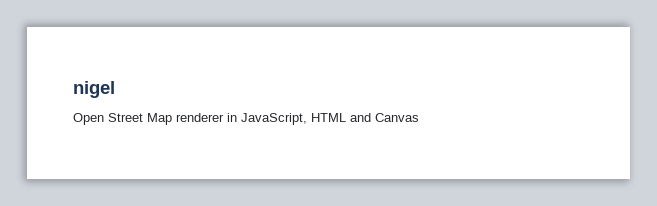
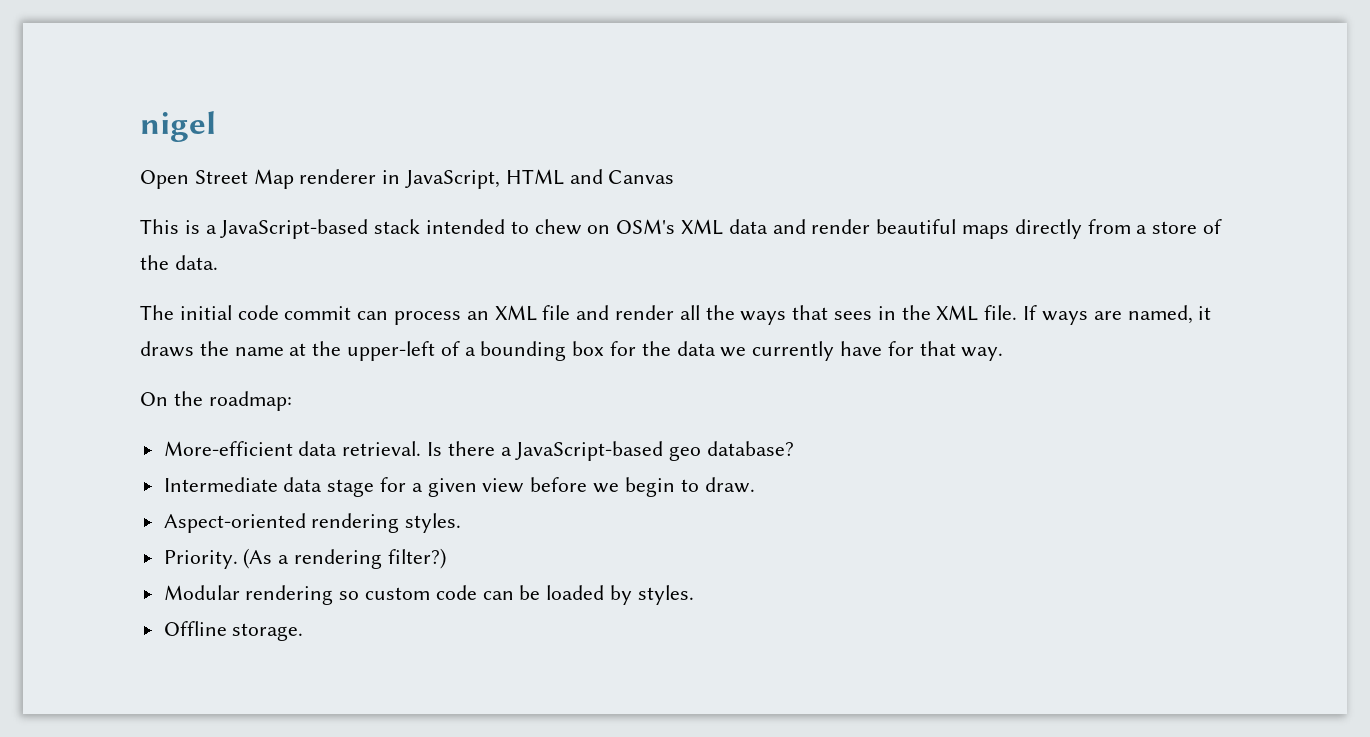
(419, 117) none -> [140,219,1223,239] [140,255,218,270] [140,305,1212,325] [140,341,1004,361] [140,391,292,411] [163,441,795,461] [163,477,755,497] [163,513,462,533] [163,548,446,569] [163,585,694,605] [163,621,304,641] // This is a JavaScript-based stack intended to chew on OSM's XML data and render beautiful maps directly from a store of the data. // The initial code commit can process an XML file and render all the ways that sees in the XML file. If ways are named, it draws the name at the upper-left of a bounding box for the data we currently have for that way. // On the roadmap: // More-efficient data retrieval. Is there a JavaScript-based geo database? // Intermediate data stage for a given view before we begin to draw. // Aspect-oriented rendering styles. // Priority. (As a rendering filter?) // Modular rendering so custom code can be loaded by styles. // Offline storage.

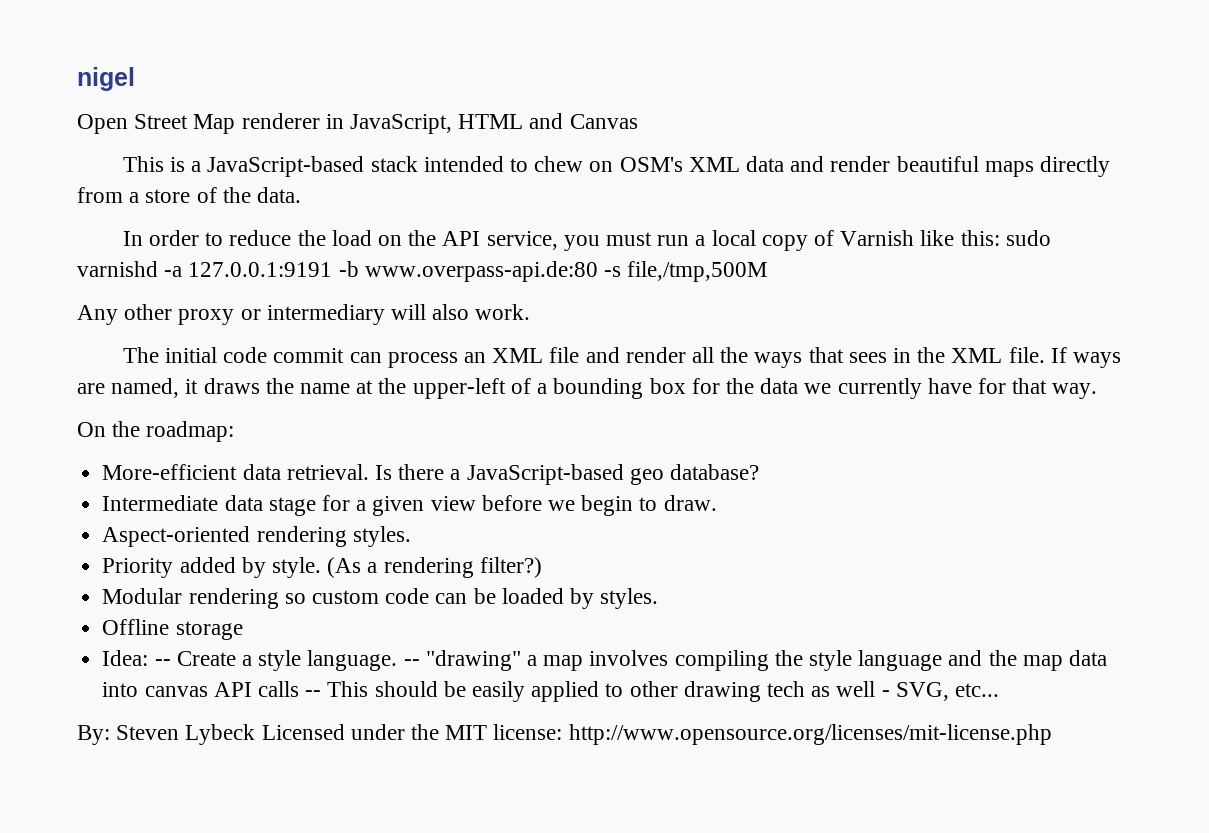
(218, 262) none -> [122,230,1051,251] [77,261,768,282] [77,304,531,325] // In order to reduce the load on the API service, you must run a local copy of Varnish like this: sudo varnishd -a 127.0.0.1:9191 -b www.overpass-api.de:80 -s file,/tmp,500M // Any other proxy or intermediary will also work.
[163,550,238,569] Priority. -> [102,557,321,578] Priority added by style.
[232,623,304,641] storage. -> [175,621,243,640] [102,650,1108,671] [102,681,1000,702] [77,724,1052,745] storage // Idea: -- Create a style language. -- "drawing" a map involves compiling the style language and the map data into canvas API calls -- This should be easily applied to other drawing tech as well - SVG, etc... // By: Steven Lybeck Licensed under the MIT license: http://www.opensource.org/licenses/mit-license.php

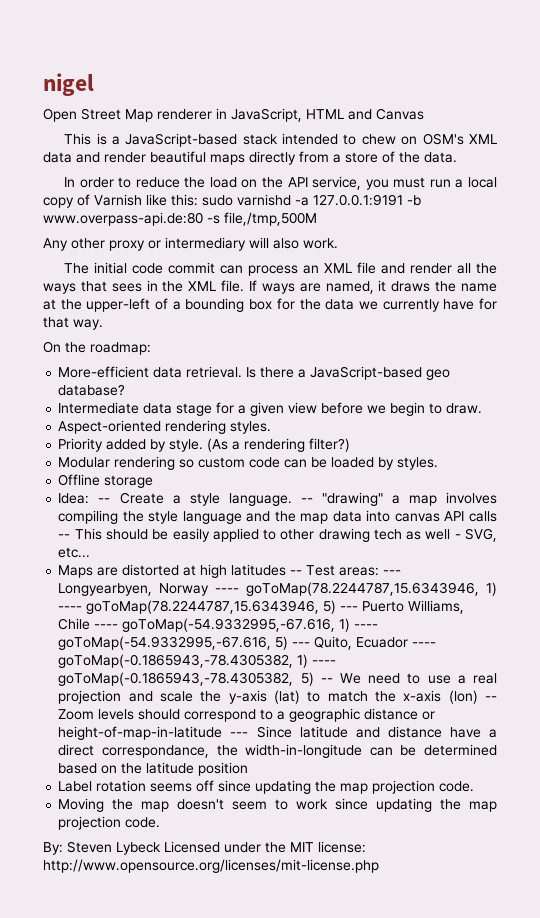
(1000, 690) none -> [58,564,402,578] [58,582,497,596] [58,600,465,614] [58,618,379,632] [58,636,437,650] [58,654,337,668] [58,672,497,686] [58,690,497,704] [58,708,436,722] [58,726,497,740] [58,744,498,758] [58,762,249,776] [58,780,475,794] [58,798,497,812] [58,816,161,830] // Maps are distorted at high latitudes -- Test areas: --- Longyearbyen, Norway ---- goToMap(78.2244787,15.6343946, 1) ---- goToMap(78.2244787,15.6343946, 5) --- Puerto Williams, Chile ---- goToMap(-54.9332995,-67.616, 1) ---- goToMap(-54.9332995,-67.616, 5) --- Quito, Ecuador ---- goToMap(-0.1865943,-78.4305382, 1) ---- goToMap(-0.1865943,-78.4305382, 5) -- We need to use a real projection and scale the y-axis (lat) to match the x-axis (lon) -- Zoom levels should correspond to a geographic distance or height-of-map-in-latitude --- Since latitude and distance have a direct correspondance, the width-in-longitude can be determined based on the latitude position // Label rotation seems off since updating the map projection code. // Moving the map doesn't seem to work since updating the map projection code.

